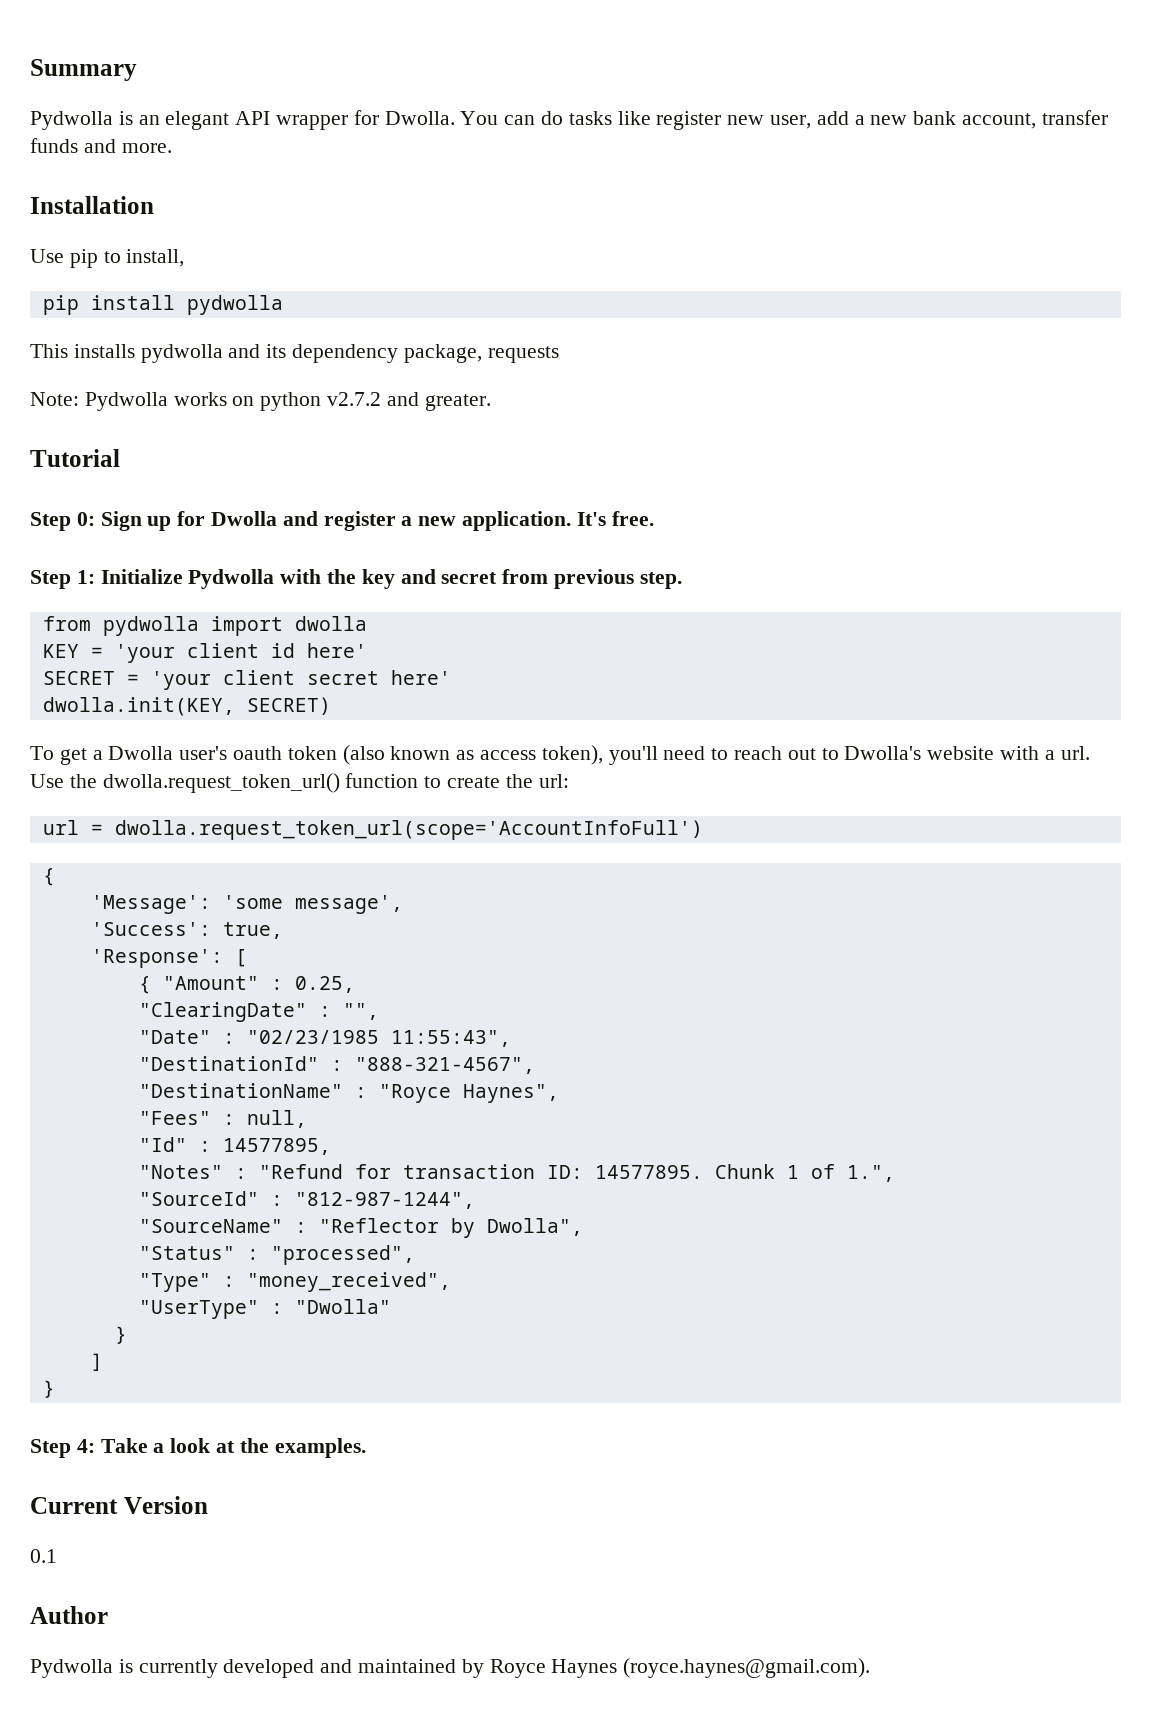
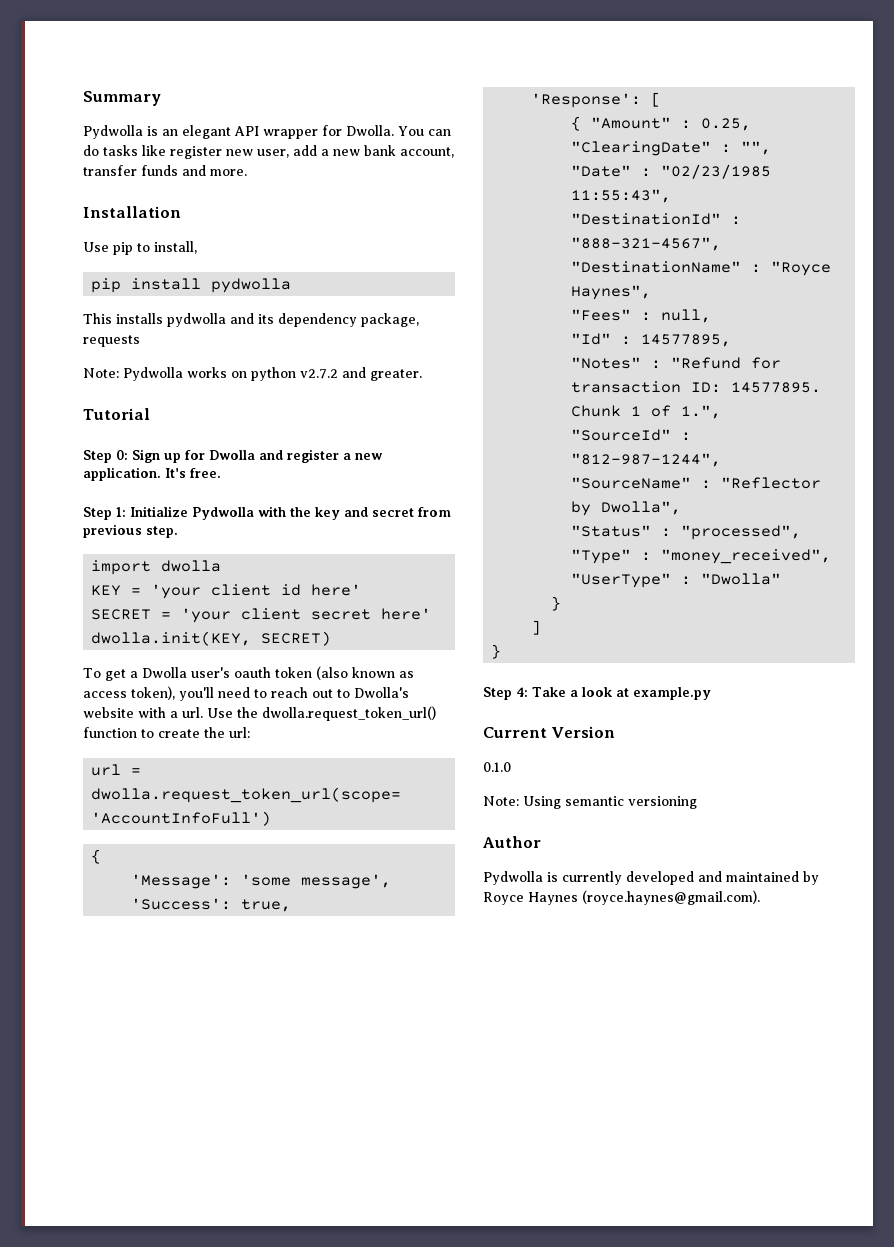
[42,616,199,636] from pydwolla -> (178, 532) none
[239,1438,366,1458] the examples. -> [632,687,711,700] example.py
[30,1549,57,1563] 0.1 -> [483,762,511,772] [483,796,697,809] 0.1.0 // Note: Using semantic versioning

